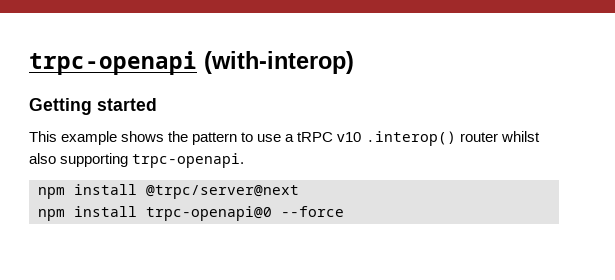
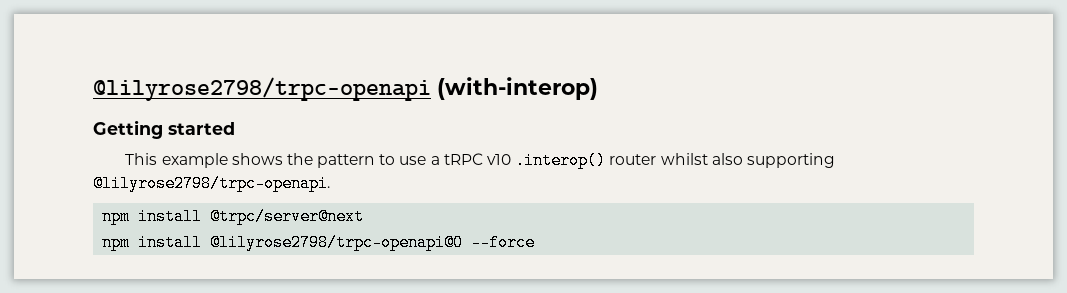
[29,51,197,75] trpc-openapi -> [93,77,431,101] @lilyrose2798/trpc-openapi
[132,153,245,168] trpc-openapi. -> [93,175,330,192] @lilyrose2798/trpc-openapi.
[146,206,272,221] trpc-openapi@0 -> [210,234,464,251] @lilyrose2798/trpc-openapi@0

